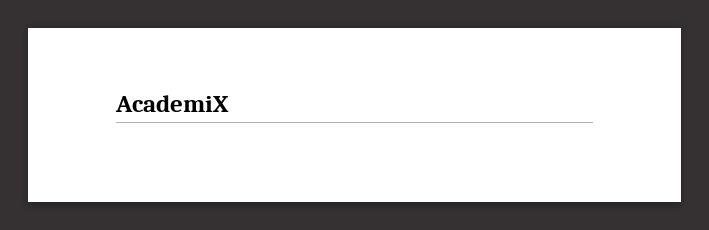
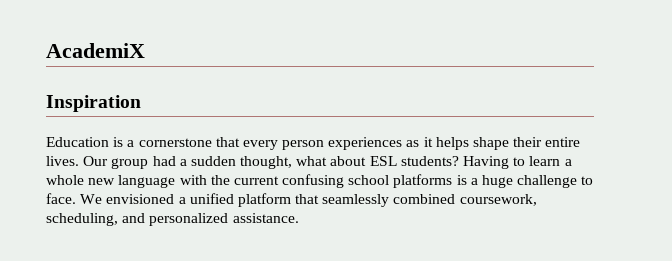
(229, 103) none -> [46,95,141,112] [46,137,581,150] [46,156,572,169] [46,174,594,188] [46,193,537,207] [46,213,299,226] // Inspiration // Education is a cornerstone that every person experiences as it helps shape their entire lives. Our group had a sudden thought, what about ESL students? Having to learn a whole new language with the current confusing school platforms is a huge challenge to face. We envisioned a unified platform that seamlessly combined coursework, scheduling, and personalized assistance.

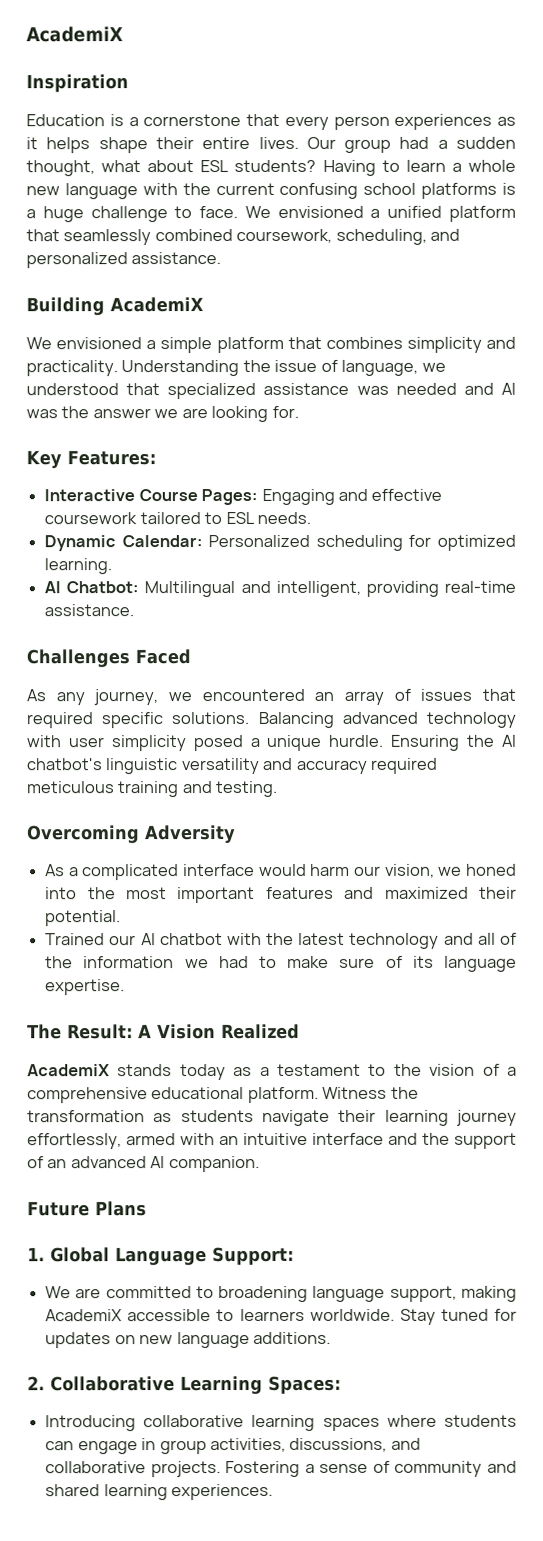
(299, 218) none -> [26,297,204,316] [26,336,516,354] [26,359,446,377] [26,382,517,400] [26,405,299,423] [26,450,156,469] [44,488,443,506] [44,511,311,525] [44,534,516,552] [44,558,113,575] [44,580,516,598] [44,604,135,617] [26,649,191,668] [26,688,516,706] [26,711,516,729] [26,734,517,752] [26,757,439,775] [27,780,279,798] [27,825,236,844] [45,863,517,881] [45,886,517,904] [45,910,122,927] [45,932,517,949] [45,955,517,972] [45,979,126,996] [27,1023,300,1040] [27,1063,517,1081] [27,1086,419,1104] [27,1109,517,1127] [27,1132,517,1150] [27,1156,260,1173] [27,1201,147,1217] [27,1246,294,1266] [45,1285,517,1303] [45,1308,517,1325] [45,1331,331,1349] [27,1375,341,1395] [45,1414,517,1432] [45,1437,421,1455] [45,1460,517,1478] [45,1483,274,1501] // Building AcademiX // We envisioned a simple platform that combines simplicity and practicality. Understanding the issue of language, we understood that specialized assistance was needed and AI was the answer we are looking for. // Key Features: // Interactive Course Pages: Engaging and effective coursework tailored to ESL needs. // Dynamic Calendar: Personalized scheduling for optimized learning. // AI Chatbot: Multilingual and intelligent, providing real-time assistance. // Challenges Faced // As any journey, we encountered an array of issues that required specific solutions. Balancing advanced technology with user simplicity posed a unique hurdle. Ensuring the AI chatbot's linguistic versatility and accuracy required meticulous training and testing. // Overcoming Adversity // As a complicated interface would harm our vision, we honed into the most important features and maximized their potential. // Trained our AI chatbot with the latest technology and all of the information we had to make sure of its language expertise. // The Result: A Vision Realized // AcademiX stands today as a testament to the vision of a comprehensive educational platform. Witness the transformation as students navigate their learning journey effortlessly, armed with an intuitive interface and the support of an advanced AI companion. // Future Plans // 1. Global Language Support: // We are committed to broadening language support, making AcademiX accessible to learners worldwide. Stay tuned for updates on new language additions. // 2. Collaborative Learning Spaces: // Introducing collaborative learning spaces where students can engage in group activities, discussions, and collaborative projects. Fostering a sense of community and shared learning experiences.

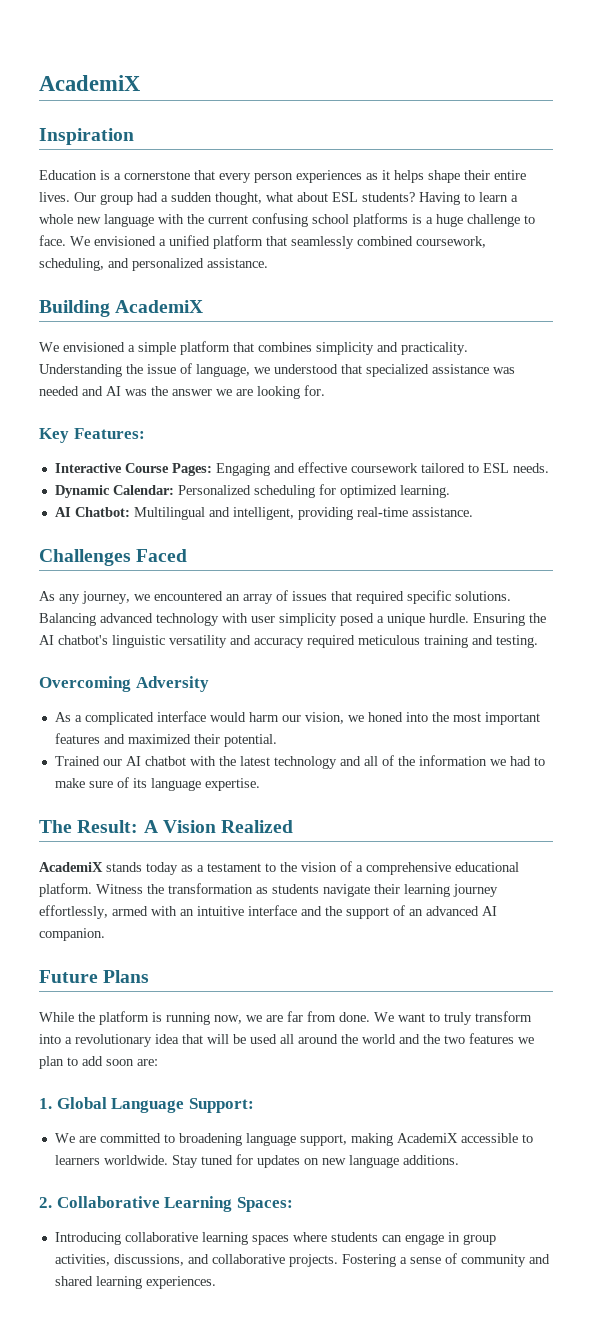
(147, 1209) none -> [39,1011,532,1025] [39,1033,534,1047] [39,1056,158,1069] // While the platform is running now, we are far from done. We want to truly transform into a revolutionary idea that will be used all around the world and the two features we plan to add soon are:

